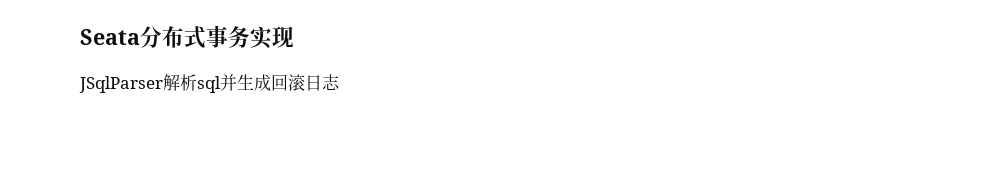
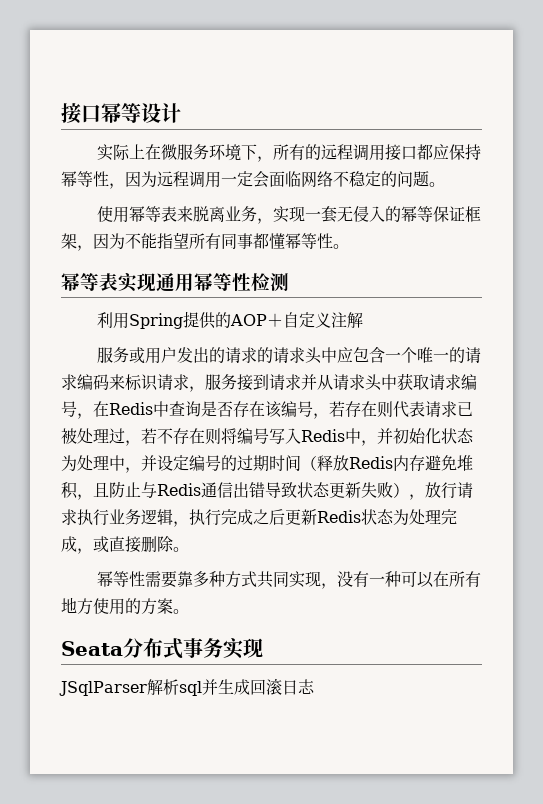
(80, 37) none -> [61,103,181,124] [96,144,481,162] [61,171,445,189] [96,206,481,224] [61,232,349,251] [61,273,289,292] [96,311,363,329] [96,347,481,364] [61,373,477,392] [61,401,473,419] [61,428,474,446] [61,455,473,473] [61,481,473,500] [61,509,457,527] [61,536,189,554] [96,571,481,589] [61,597,189,615] 接口幂等设计 // 实际上在微服务环境下，所有的远程调用接口都应保持幂等性，因为远程调用一定会面临网络不稳定的问题。 // 使用幂等表来脱离业务，实现一套无侵入的幂等保证框架，因为不能指望所有同事都懂幂等性。 // 幂等表实现通用幂等性检测 // 利用Spring提供的AOP＋自定义注解 // 服务或用户发出的请求的请求头中应包含一个唯一的请求编码来标识请求，服务接到请求并从请求头中获取请求编号，在Redis中查询是否存在该编号，若存在则代表请求已被处理过，若不存在则将编号写入Redis中，并初始化状态为处理中，并设定编号的过期时间（释放Redis内存避免堆积，且防止与Redis通信出错导致状态更新失败），放行请求执行业务逻辑，执行完成之后更新Redis状态为处理完成，或直接删除。 // 幂等性需要靠多种方式共同实现，没有一种可以在所有地方使用的方案。 //

